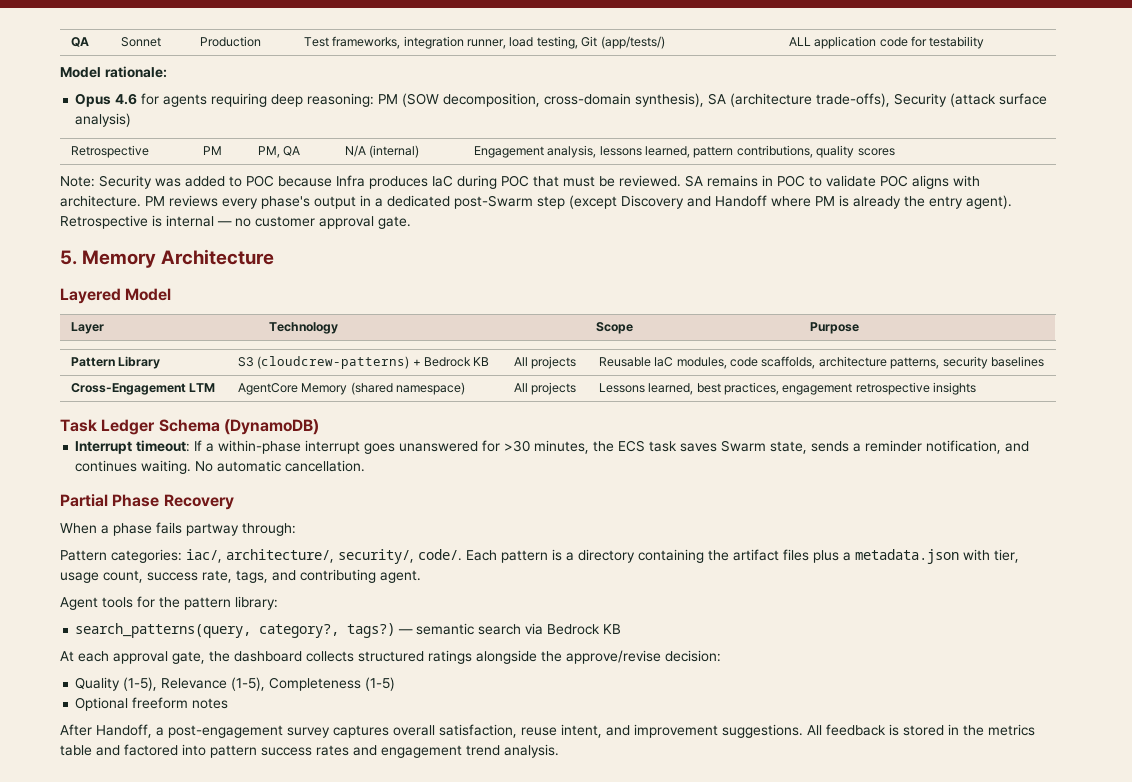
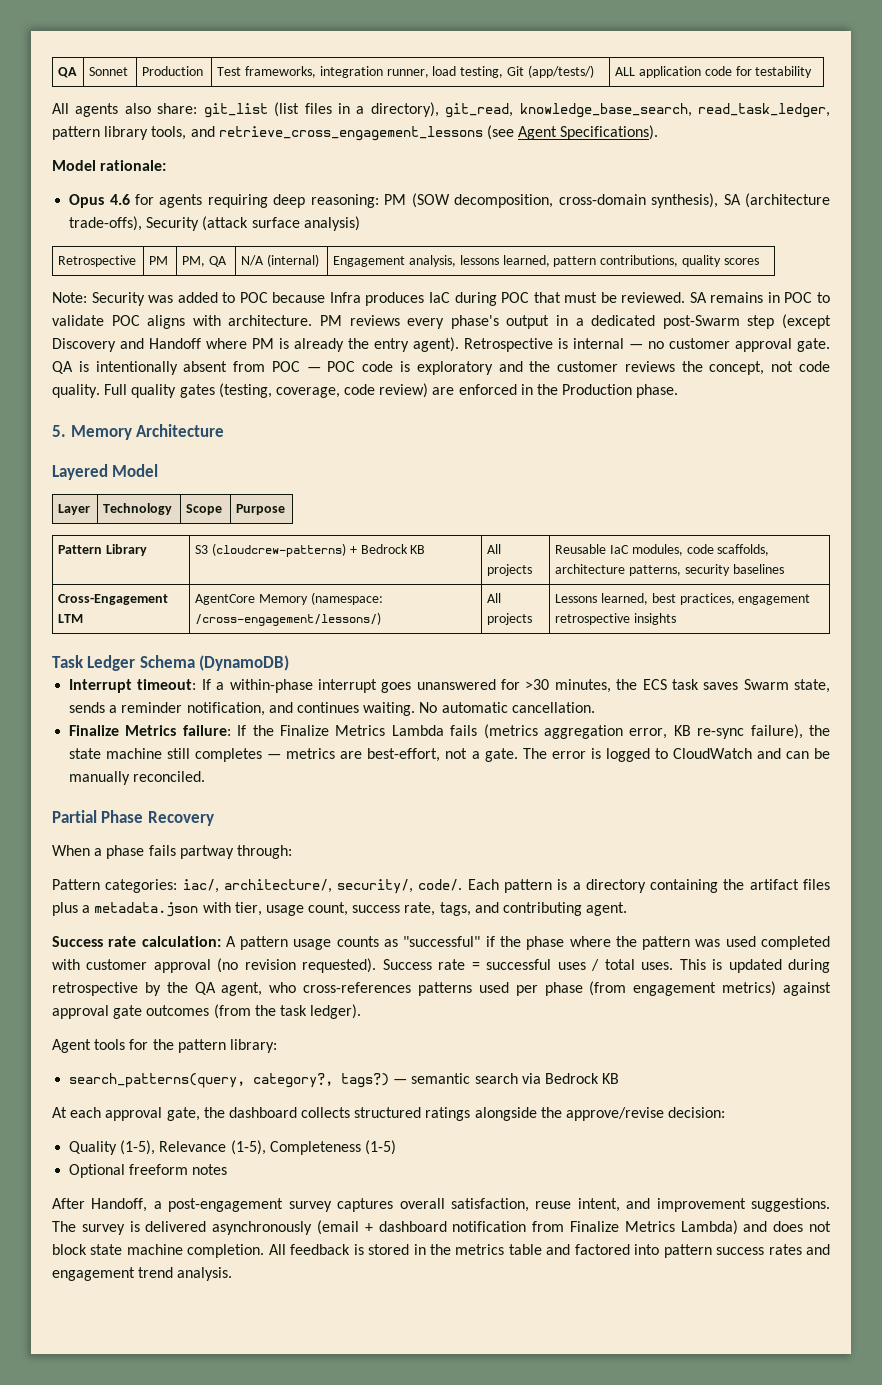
(985, 42) none -> [52,102,830,118] [52,125,659,141] // All agents also share: git_list (list files in a directory), git_read, knowledge_base_search, read_task_ledger, pattern library tools, and retrieve_cross_engagement_lessons (see Agent Specifications).
(411, 222) none -> [52,361,831,375] [52,383,679,398] QA is intentionally absent from POC — POC code is exploratory and the customer reviews the concept, not code quality. Full quality gates (testing, coverage, code review) are enforced in the Production phase.
[350,382,466,395] (shared namespace) -> [310,592,383,605] [195,612,382,626] (namespace: /cross-engagement/lessons/)
(366, 466) none -> [69,724,830,739] [69,748,830,762] [69,771,206,785] // Finalize Metrics failure: If the Finalize Metrics Lambda fails (metrics aggregation error, KB re-sync failure), the state machine still completes — metrics are best-effort, not a gate. The error is logged to CloudWatch and can be manually reconciled.
(421, 576) none -> [52,936,830,950] [52,958,831,973] [52,981,831,996] [52,1004,362,1019] // Success rate calculation: A pattern usage counts as "successful" if the phase where the pattern was used completed with customer approval (no revision requested). Success rate = successful uses / total uses. This is updated during retrospective by the QA agent, who cross-references patterns used per phase (from engagement metrics) against approval gate outcomes (from the task ledger).
(803, 731) none -> [52,1220,831,1235] [52,1244,265,1258] The survey is delivered asynchronously (email + dashboard notification from Finalize Metrics Lambda) and does not block state machine completion.

